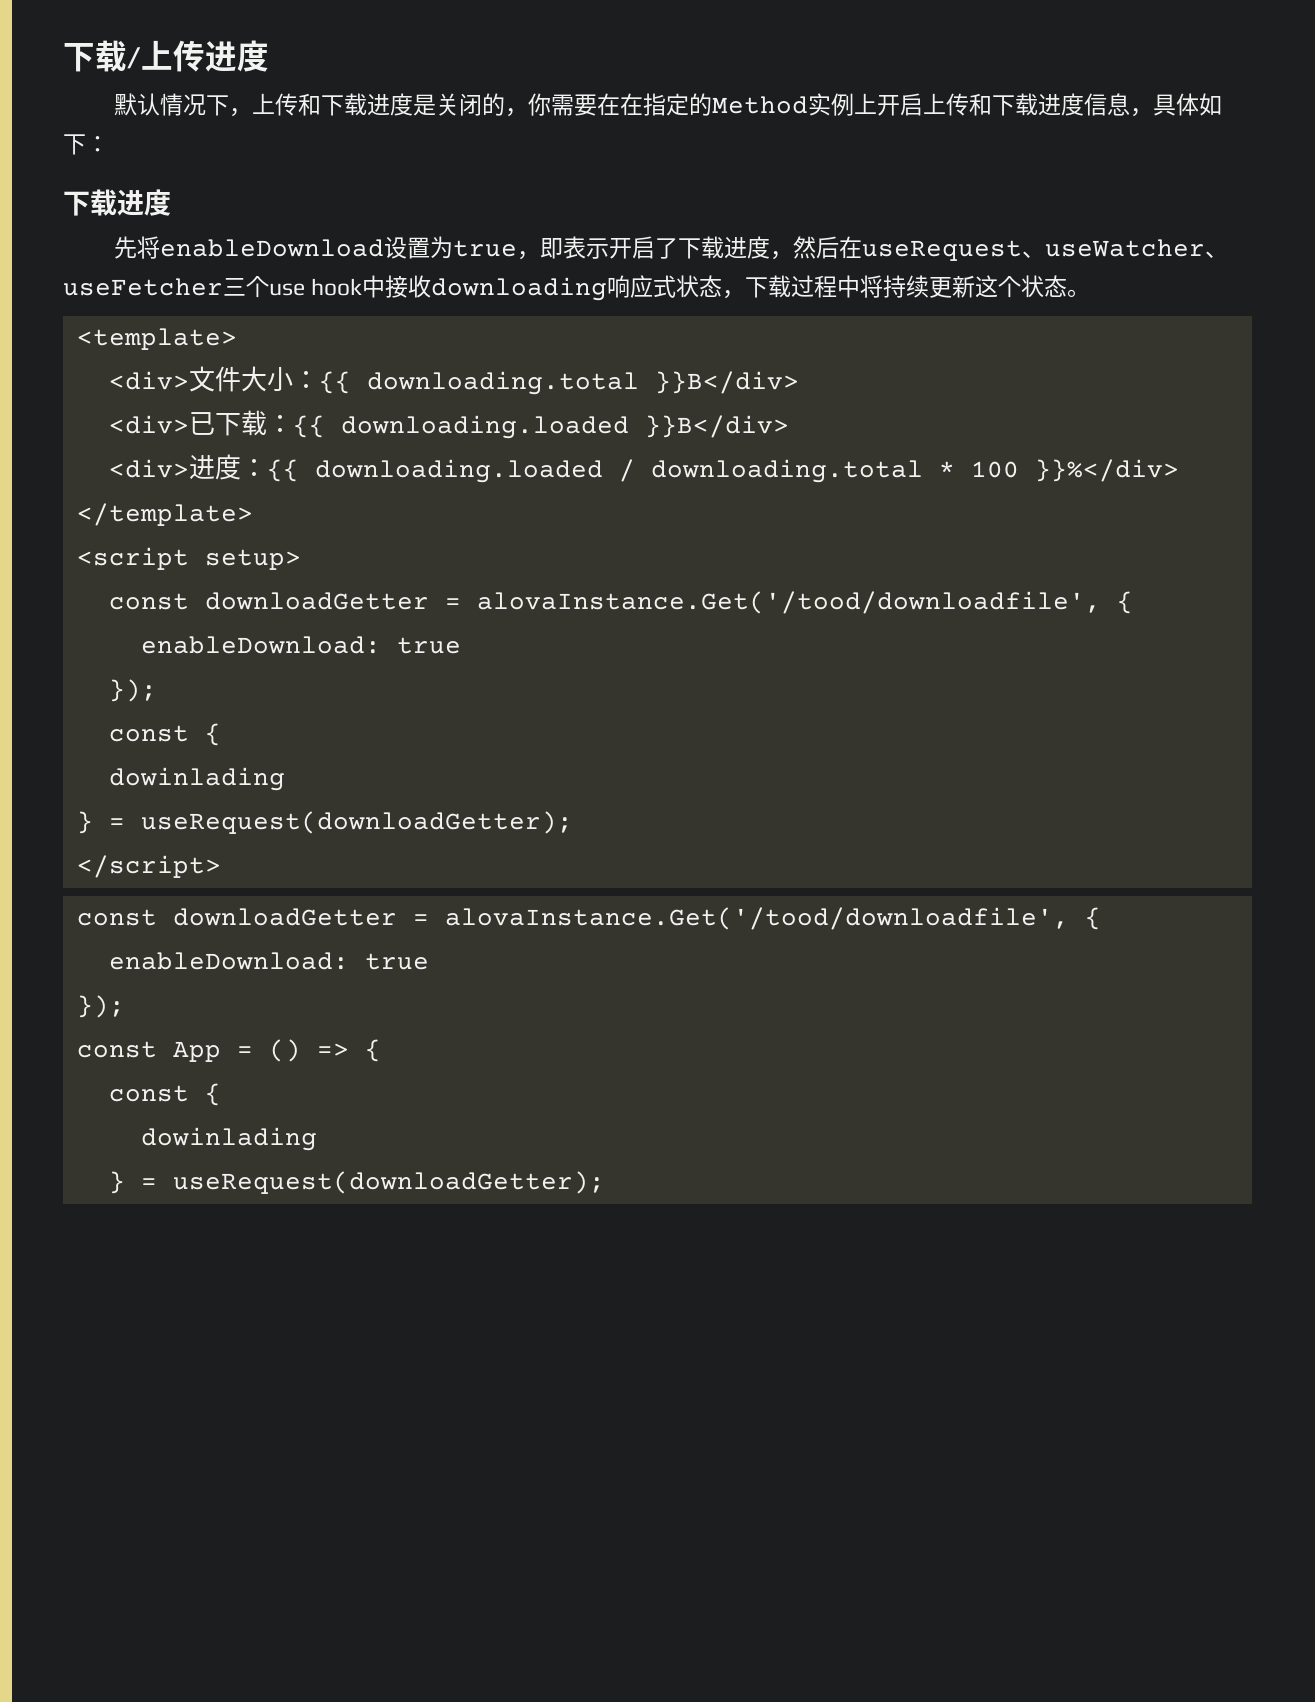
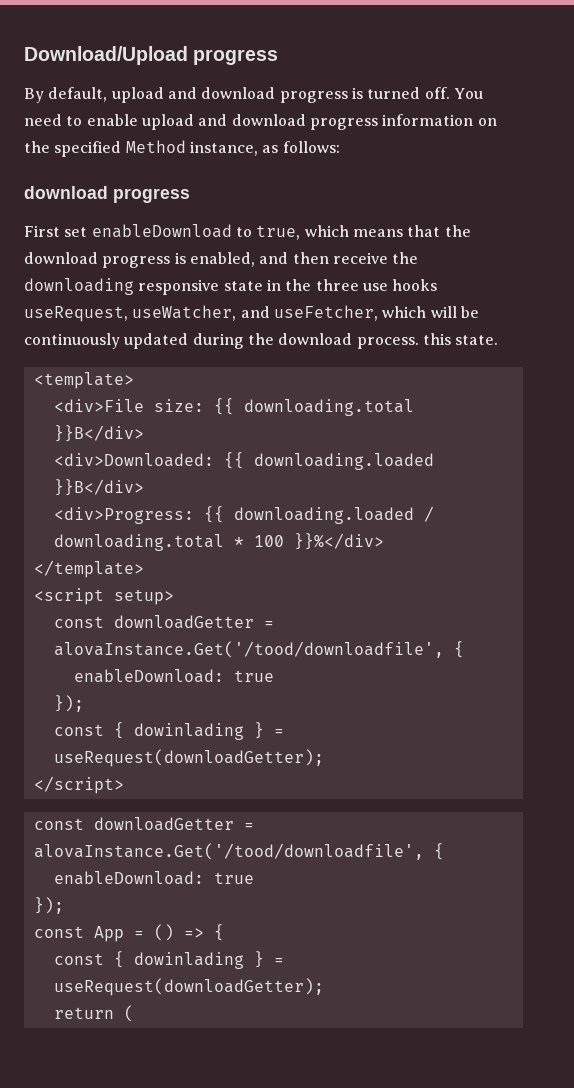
[63,40,269,72] [114,93,1223,117] [63,134,109,155] [63,189,171,216] [114,236,1229,261] [63,275,1091,301] [76,328,237,350] [108,366,319,392] 下载/上传进度 // 默认情况下，上传和下载进度是关闭的，你需要在在指定的Method实例上开启上传和下载进度信息，具体如下： // 下载进度 // 先将enableDownload设置为true，即表示开启了下载进度，然后在useRequest、useWatcher、useFetcher三个use hook中接收downloading响应式状态，下载过程中将持续更新这个状态。 // <template> // <div>文件大小： -> [24,46,279,65] [24,87,483,103] [24,114,497,130] [24,140,340,157] [24,186,190,203] [24,224,471,240] [24,252,419,268] [24,278,438,295] [24,305,479,322] [24,333,499,349] [33,372,134,389] [53,399,204,412] Download/Upload progress // By default, upload and download progress is turned off. You need to enable upload and download progress information on the specified Method instance, as follows: // download progress // First set enableDownload to true, which means that the download progress is enabled, and then receive the downloading responsive state in the three use hooks useRequest, useWatcher, and useFetcher, which will be continuously updated during the download process. this state. // <template> // <div>File size:
[108,410,293,436] <div>已下载： -> [53,453,214,467] <div>Downloaded:
[108,454,267,480] <div>进度： -> [53,507,194,524] <div>Progress:
[108,767,285,791] // dowinlading // -> [133,723,244,740] dowinlading
[140,1127,317,1151] [108,1171,605,1194] // dowinlading // } = useRequest(downloadGetter); -> [133,951,284,969] [53,978,324,996] [53,1005,134,1022] dowinlading } = useRequest(downloadGetter); // return (

